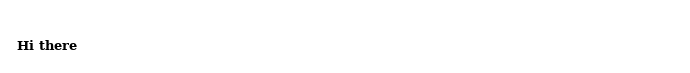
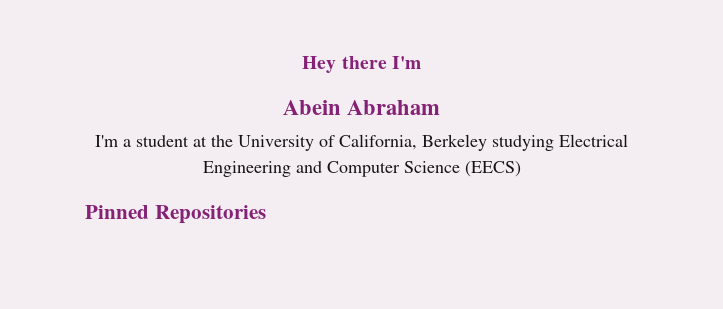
[17,40,77,50] Hi there -> [302,56,421,73] [282,100,441,115] [95,134,628,151] [202,161,521,177] [85,205,266,224] Hey there I'm // Abein Abraham // I'm a student at the University of California, Berkeley studying Electrical Engineering and Computer Science (EECS) // Pinned Repositories

